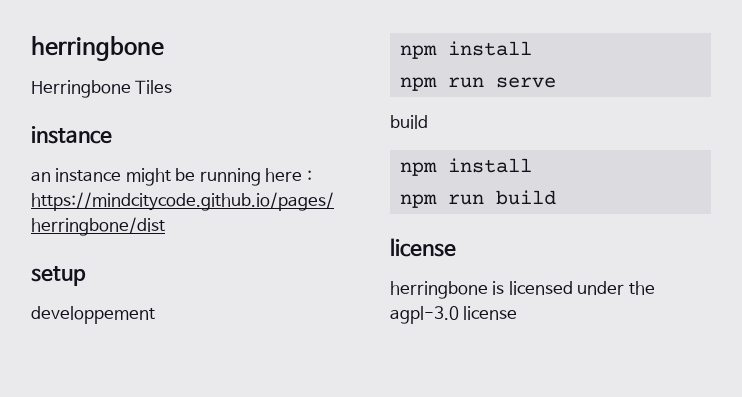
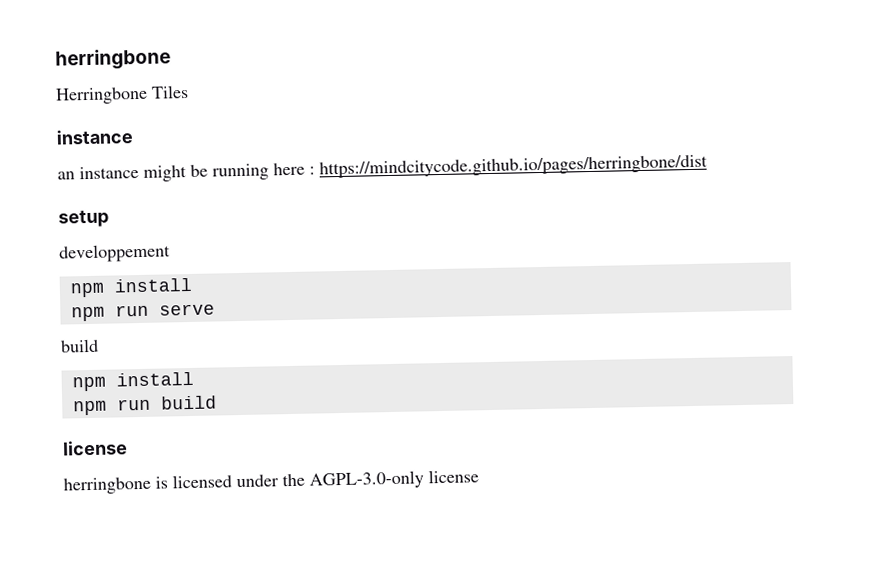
[390,306,459,324] agpl-3.0 -> [309,470,424,490] AGPL-3.0-only

